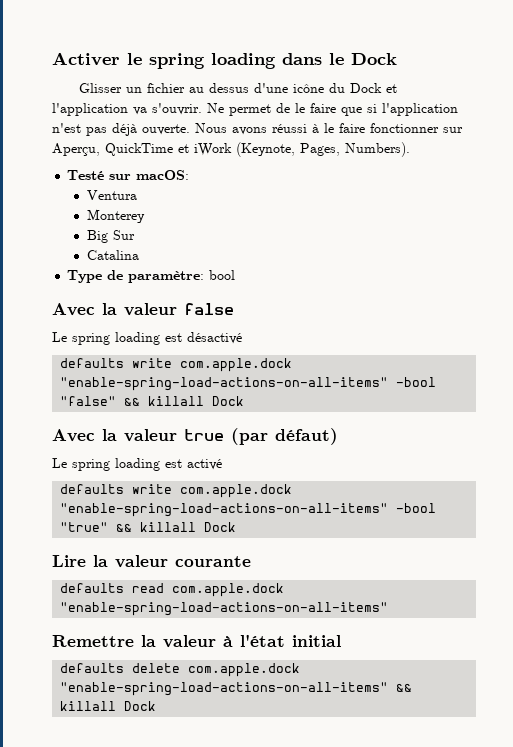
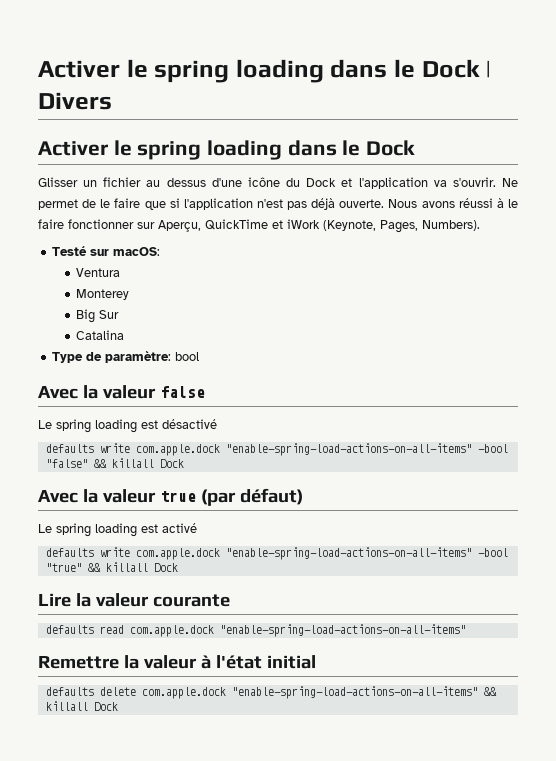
[52,52,397,69] Activer le spring loading dans le Dock -> [38,59,493,83] [38,92,112,110] [38,140,416,160] Activer le spring loading dans le Dock | Divers // Activer le spring loading dans le Dock

